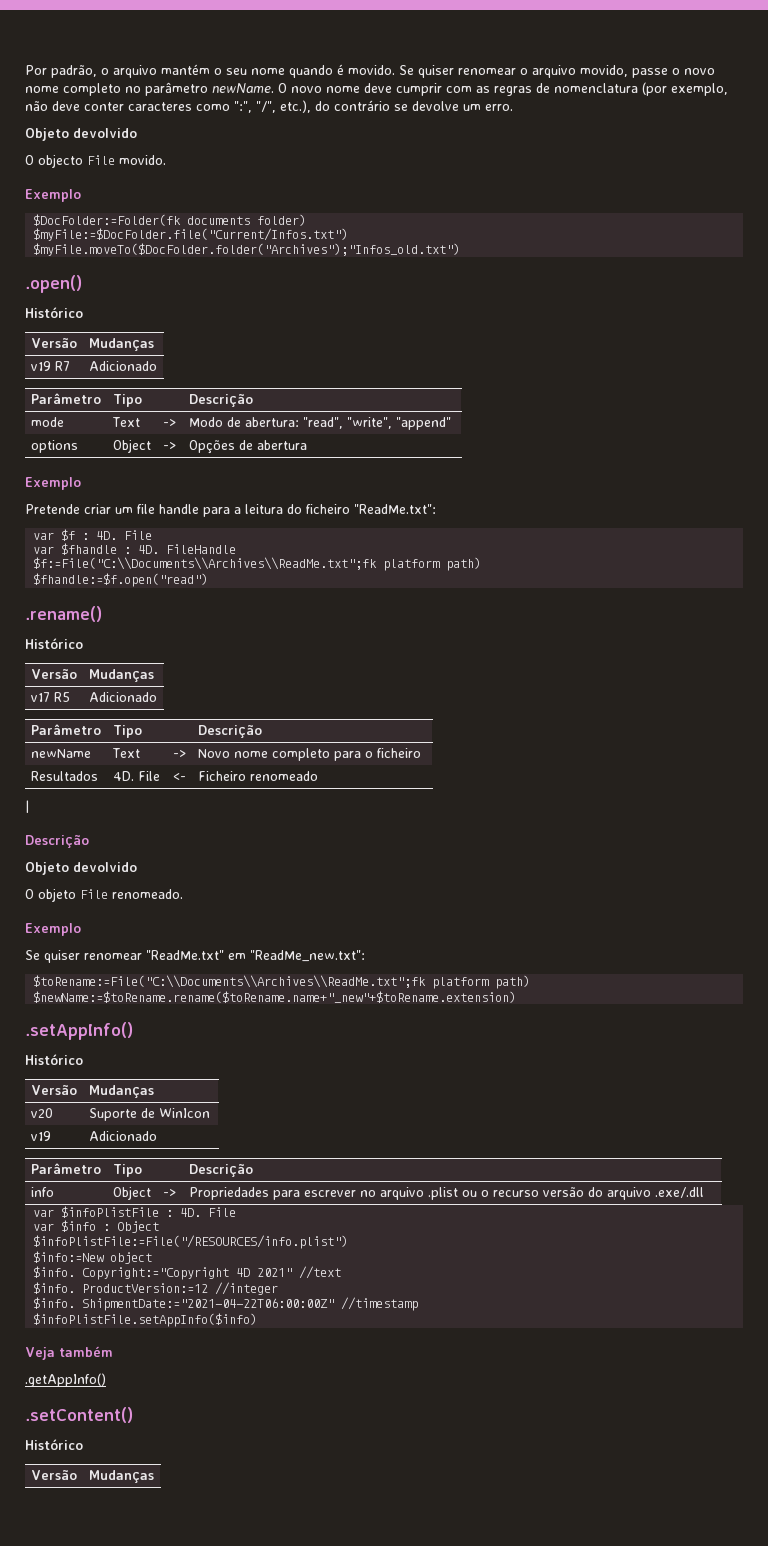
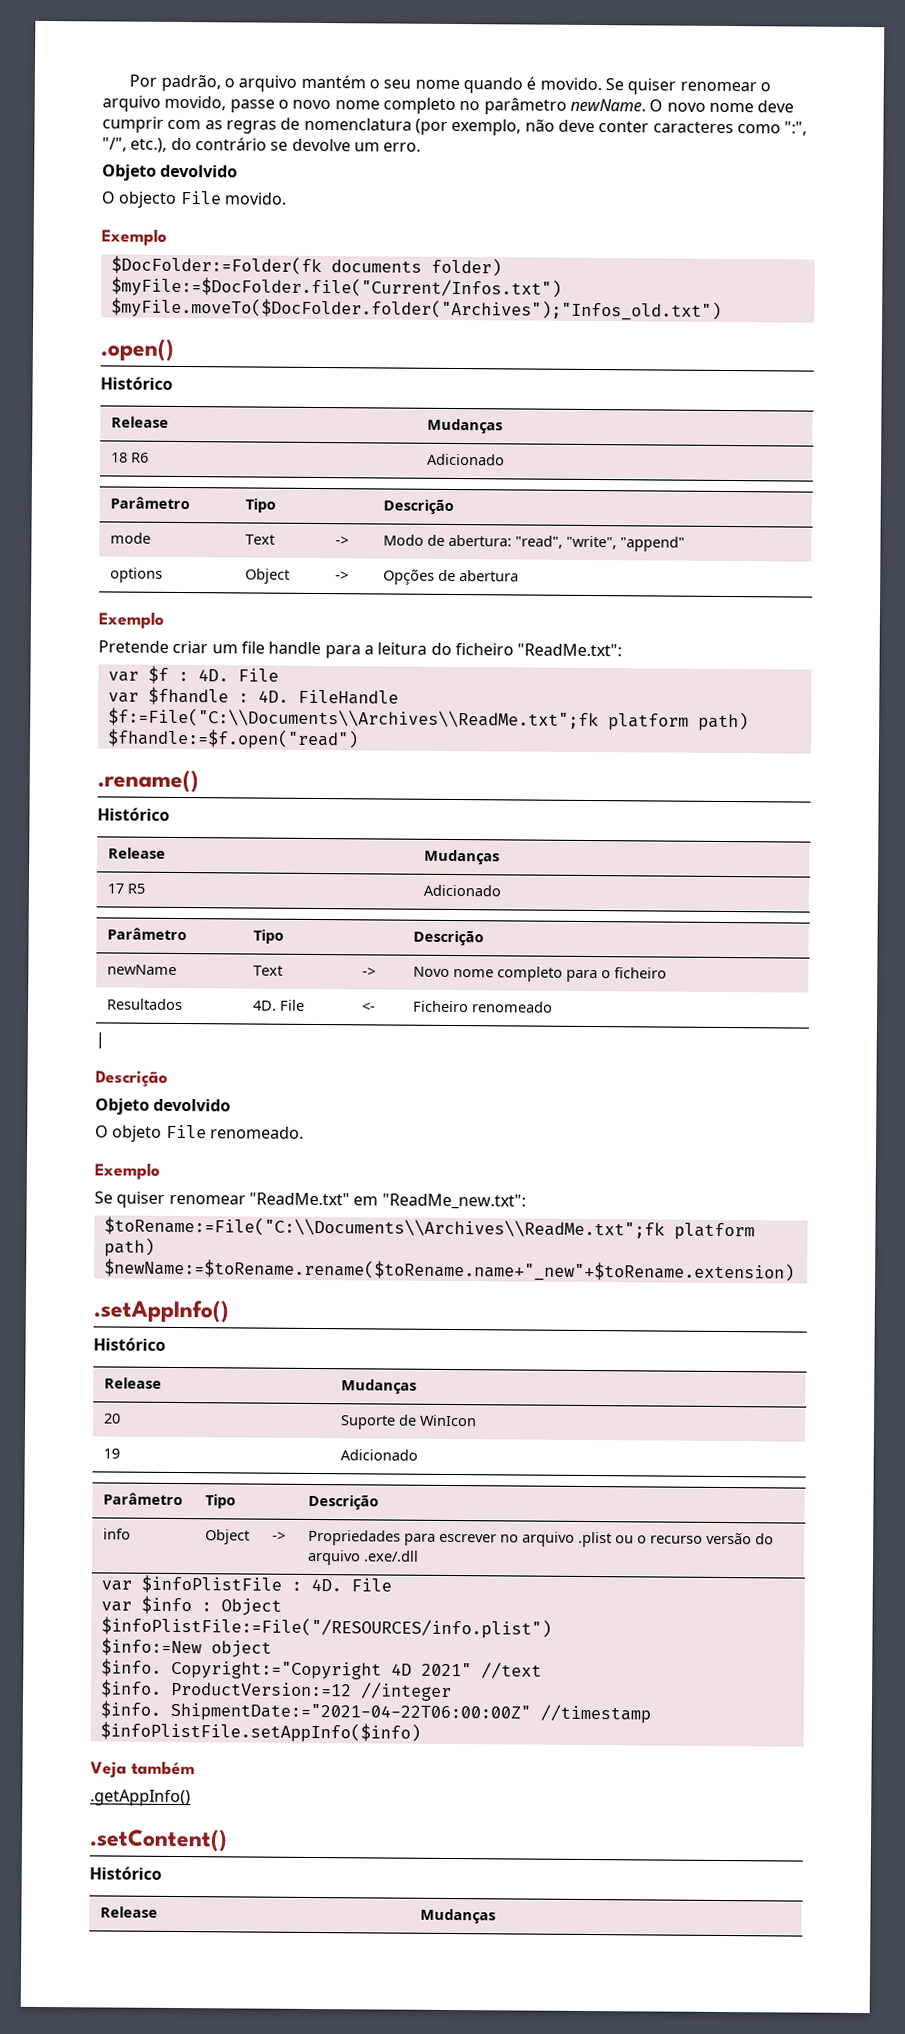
[30,338,77,348] [88,338,154,351] [30,361,70,371] Versão | Mudanças // v19 R7 -> [111,416,170,428] [427,418,504,435] [111,452,150,463] Release | Mudanças // 18 R6
[30,669,77,679] [88,669,154,682] [30,692,50,702] Versão | Mudanças // v17 -> [108,847,167,859] [424,849,501,866] [107,883,125,894] Release | Mudanças // 17
[30,1085,77,1095] [88,1085,154,1098] [30,1108,53,1118] Versão | Mudanças // v20 -> [104,1377,163,1389] [341,1379,418,1395] [104,1413,122,1424] Release | Mudanças // 20
[30,1131,51,1141] v19 -> [103,1448,121,1459] 19
[30,1470,77,1480] Versão -> [100,1906,159,1918] Release

